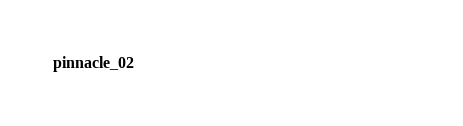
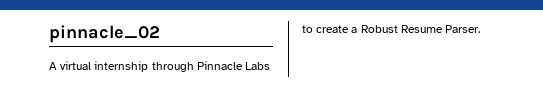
(134, 64) none -> [49,61,271,72] [302,25,481,33] // A virtual internship through Pinnacle Labs to create a Robust Resume Parser.

